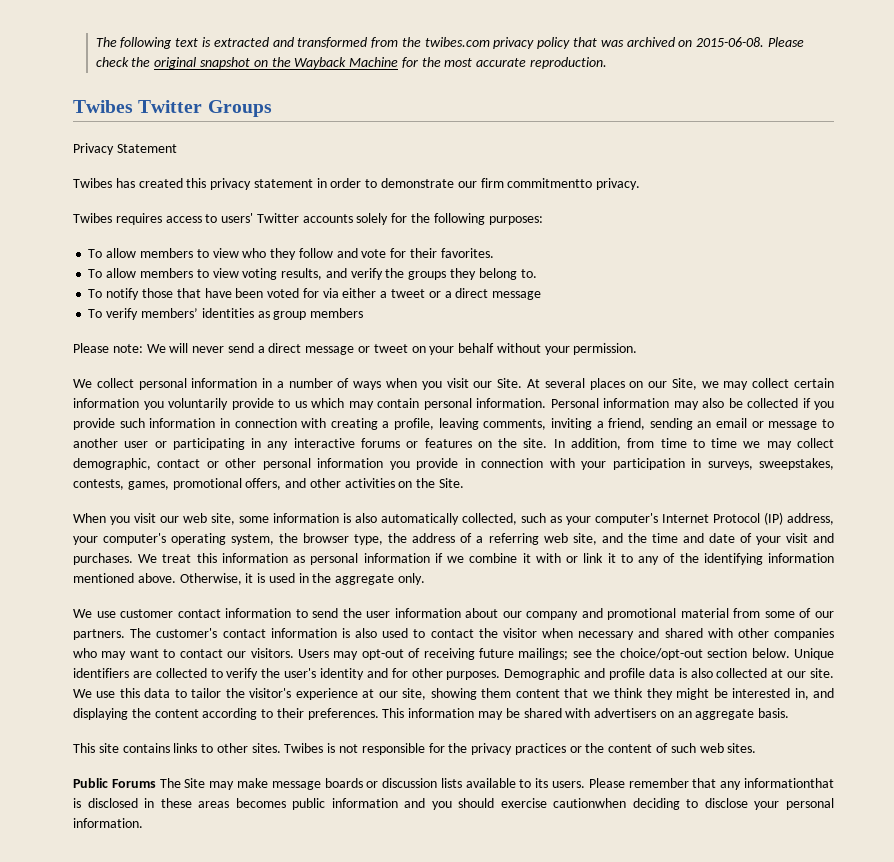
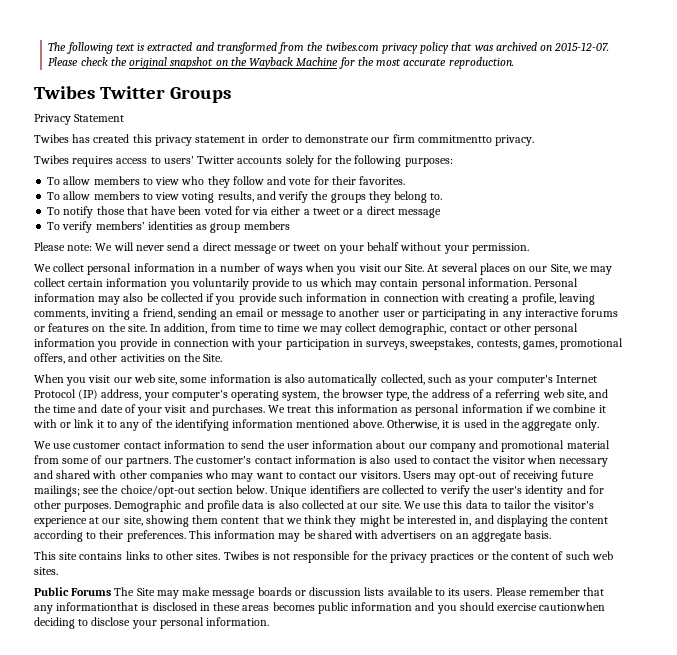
[696,37,765,47] 2015-06-08. -> [554,42,610,51] 2015-12-07.

